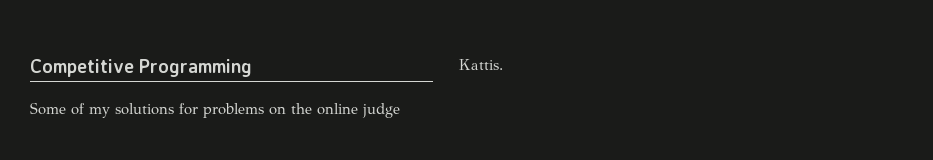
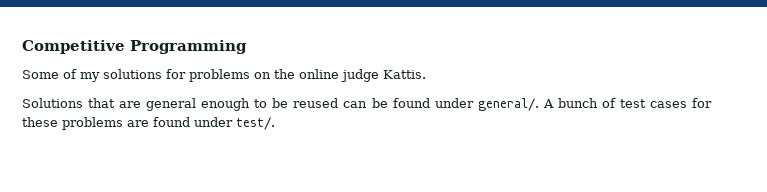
(503, 64) none -> [22,98,712,111] [22,117,275,130] // Solutions that are general enough to be reused can be found under general/. A bunch of test cases for these problems are found under test/.

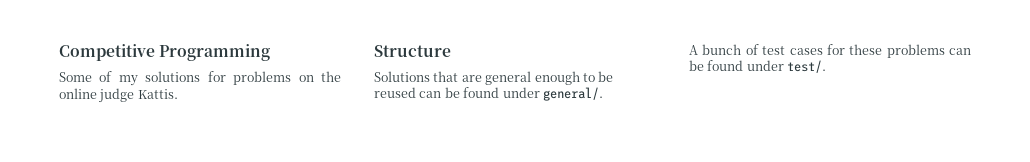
(426, 74) none -> [374,45,451,57] // Structure
(539, 104) none -> (603, 94) //
[127,120,149,127] are -> [949,48,971,55] [689,60,704,71] can be

